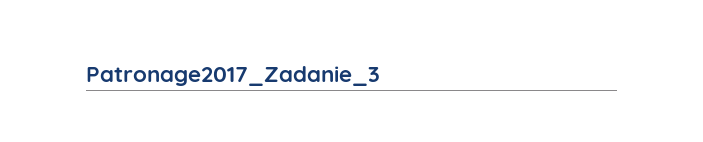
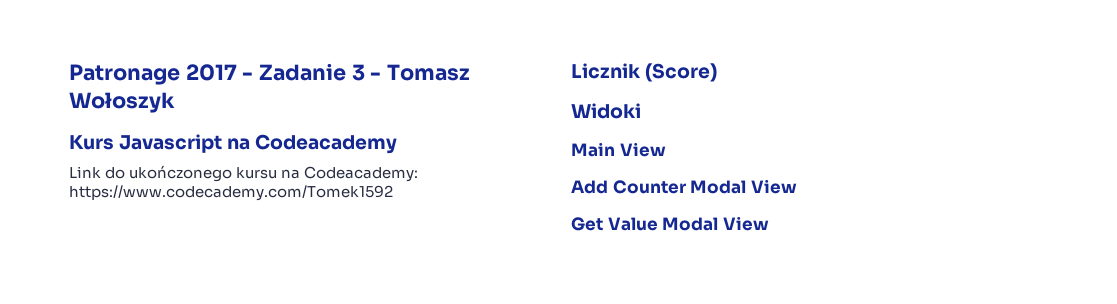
[86,66,380,86] Patronage2017_Zadanie_3 -> [69,63,471,85] [69,92,175,113] [69,134,398,154] [69,165,419,182] [69,185,393,201] [571,63,718,82] [571,103,641,119] [571,142,666,157] [571,179,797,194] [571,216,769,231] Patronage 2017 - Zadanie 3 - Tomasz Wołoszyk // Kurs Javascript na Codeacademy // Link do ukończonego kursu na Codeacademy: https://www.codecademy.com/Tomek1592 // Licznik (Score) // Widoki // Main View // Add Counter Modal View // Get Value Modal View

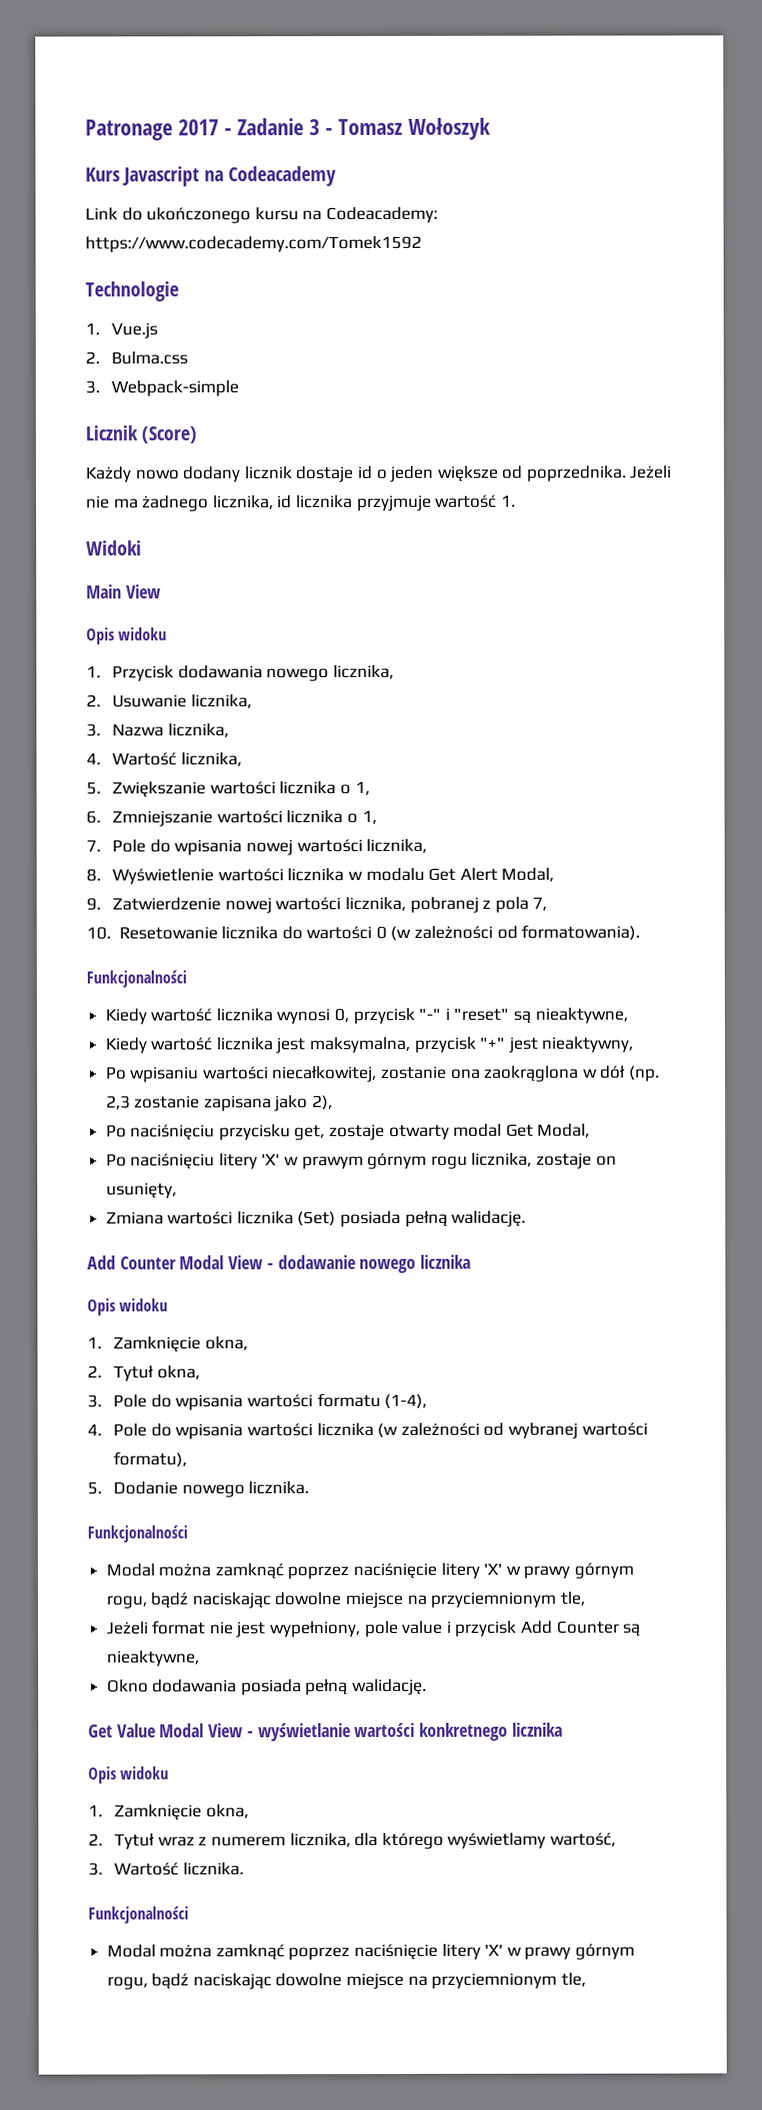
[571,63,718,82] [571,103,641,119] [571,142,666,157] [571,179,797,194] [571,216,769,231] Licznik (Score) // Widoki // Main View // Add Counter Modal View // Get Value Modal View -> [85,281,179,302] [85,322,159,339] [85,351,189,365] [85,380,240,397] [85,425,198,444] [85,465,672,483] [86,494,516,512] [86,540,142,556] [86,584,161,599] [86,627,168,645] [86,664,394,682] [86,694,252,709] [86,723,229,738] [86,752,242,767] [86,781,370,798] [86,810,377,827] [86,838,428,856] [86,867,555,885] [86,896,548,914] [86,924,641,941] [86,970,187,988] [104,1007,628,1025] [104,1036,634,1054] [105,1065,661,1083] [105,1095,334,1112] [105,1123,591,1141] [105,1152,617,1170] [105,1182,177,1199] [105,1210,527,1228] [87,1254,472,1274] [87,1298,169,1316] [87,1336,248,1353] [87,1365,200,1382] [87,1393,428,1411] [87,1422,648,1440] [113,1451,188,1468] [87,1481,310,1498] [87,1525,188,1543] [105,1562,635,1580] [105,1591,585,1609] [105,1620,642,1638] [106,1650,200,1667] [106,1678,428,1696] [88,1722,563,1742] [88,1766,170,1784] [88,1804,249,1821] [88,1832,616,1850] [88,1862,244,1876] [88,1906,189,1924] [106,1943,636,1961] [106,1972,586,1990] Technologie // 1. Vue.js // 2. Bulma.css // 3. Webpack-simple // Licznik (Score) // Każdy nowo dodany licznik dostaje id o jeden większe od poprzednika. Jeżeli nie ma żadnego licznika, id licznika przyjmuje wartość 1. // Widoki // Main View // Opis widoku // 1. Przycisk dodawania nowego licznika, // 2. Usuwanie licznika, // 3. Nazwa licznika, // 4. Wartość licznika, // 5. Zwiększanie wartości licznika o 1, // 6. Zmniejszanie wartości licznika o 1, // 7. Pole do wpisania nowej wartości licznika, // 8. Wyświetlenie wartości licznika w modalu Get Alert Modal, // 9. Zatwierdzenie nowej wartości licznika, pobranej z pola 7, // 10. Resetowanie licznika do wartości 0 (w zależności od formatowania). // Funkcjonalności // Kiedy wartość licznika wynosi 0, przycisk "-" i "reset" są nieaktywne, // Kiedy wartość licznika jest maksymalna, przycisk "+" jest nieaktywny, // Po wpisaniu wartości niecałkowitej, zostanie ona zaokrąglona w dół (np. 2,3 zostanie zapisana jako 2), // Po naciśnięciu przycisku get, zostaje otwarty modal Get Modal, // Po naciśnięciu litery 'X' w prawym górnym rogu licznika, zostaje on usunięty, // Zmiana wartości licznika (Set) posiada pełną walidację. // Add Counter Modal View - dodawanie nowego licznika // Opis widoku // 1. Zamknięcie okna, // 2. Tytuł okna, // 3. Pole do wpisania wartości formatu (1-4), // 4. Pole do wpisania wartości licznika (w zależności od wybranej wartości formatu), // 5. Dodanie nowego licznika. // Funkcjonalności // Modal można zamknąć poprzez naciśnięcie litery 'X' w prawy górnym rogu, bądź naciskając dowolne miejsce na przyciemnionym tle, // Jeżeli format nie jest wypełniony, pole value i przycisk Add Counter są nieaktywne, // Okno dodawania posiada pełną walidację. // Get Value Modal View - wyświetlanie wartości konkretnego licznika // Opis widoku // 1. Zamknięcie okna, // 2. Tytuł wraz z numerem licznika, dla którego wyświetlamy wartość, // 3. Wartość licznika. // Funkcjonalności // Modal można zamknąć poprzez naciśnięcie litery 'X' w prawy górnym rogu, bądź naciskając dowolne miejsce na przyciemnionym tle,

